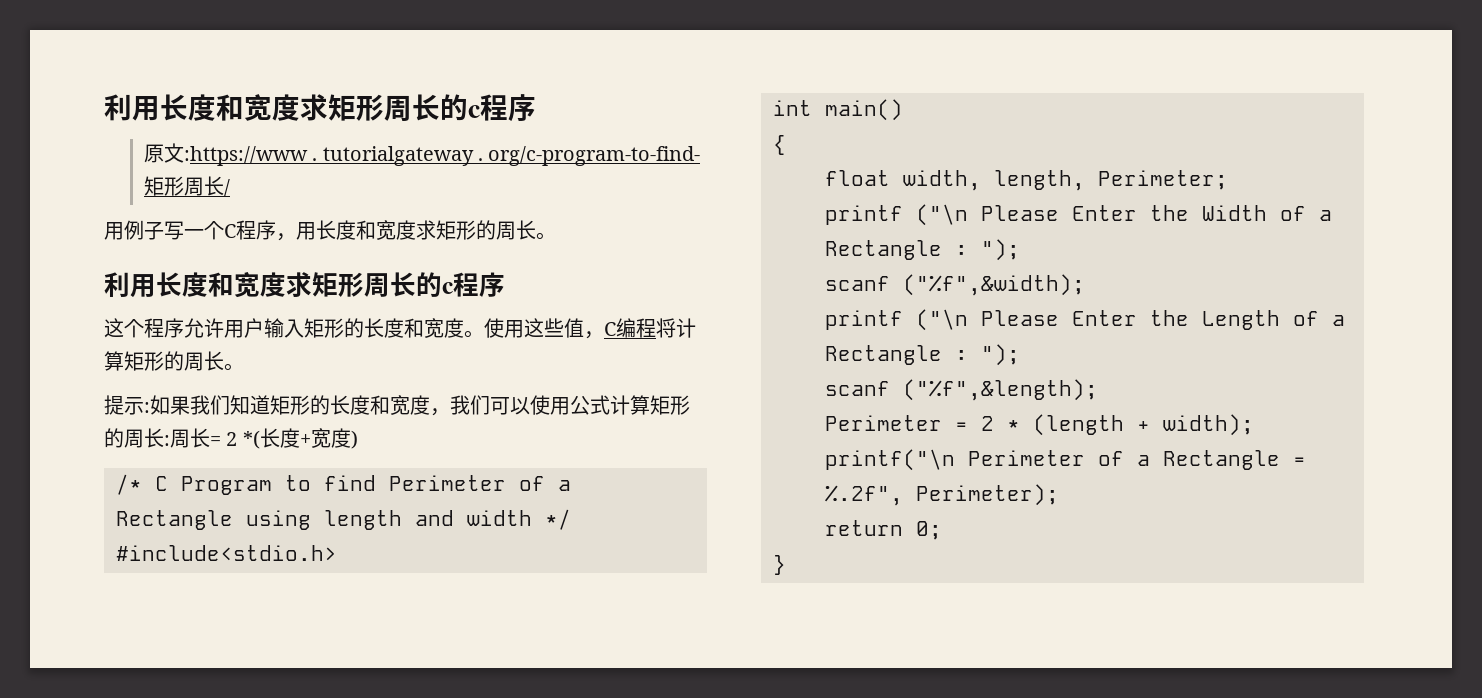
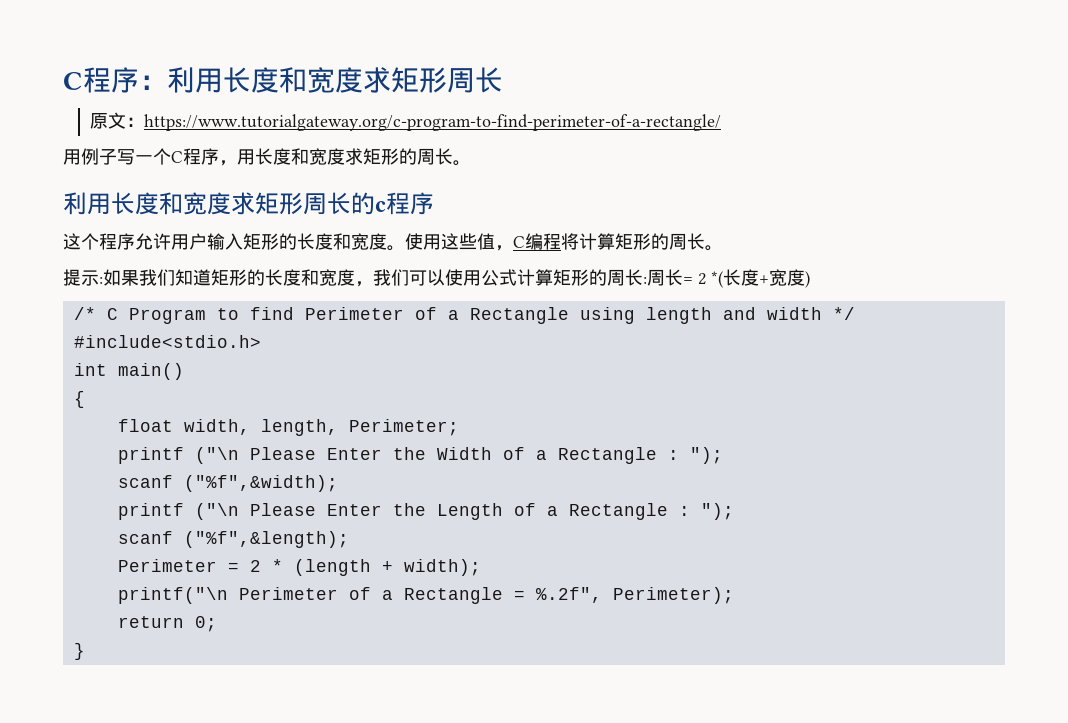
[104,94,536,122] 利用长度和宽度求矩形周长的c程序 -> [63,67,503,93] C程序：利用长度和宽度求矩形周长
[183,146,701,166] [143,176,230,197] :https://www . tutorialgateway . org/c-program-to-find-矩形周长/ -> [126,114,722,131] ：https://www.tutorialgateway.org/c-program-to-find-perimeter-of-a-rectangle/

